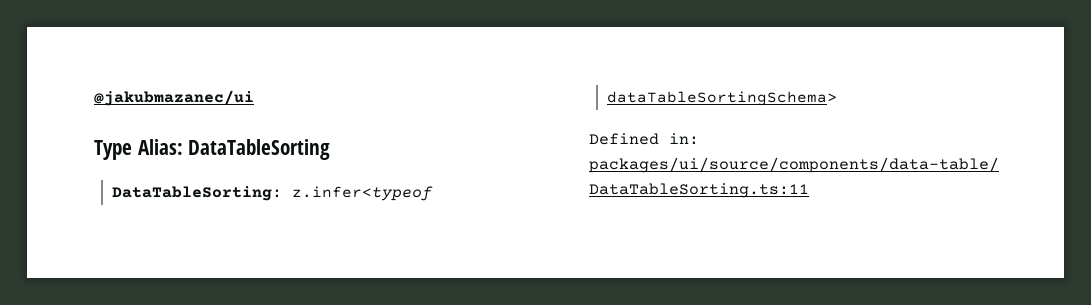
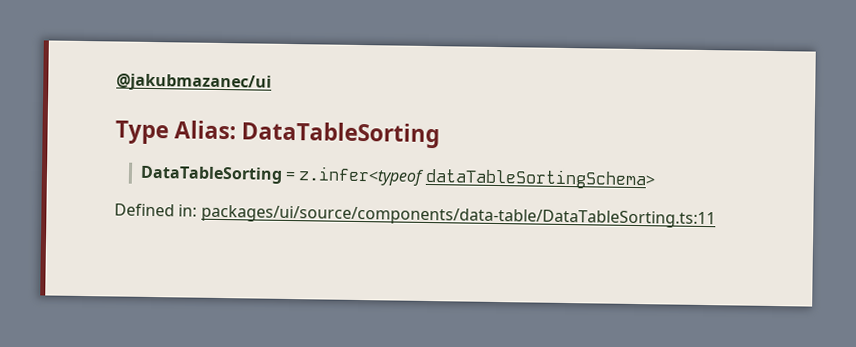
[112,186,283,201] DataTableSorting: -> [139,165,296,184] DataTableSorting =

